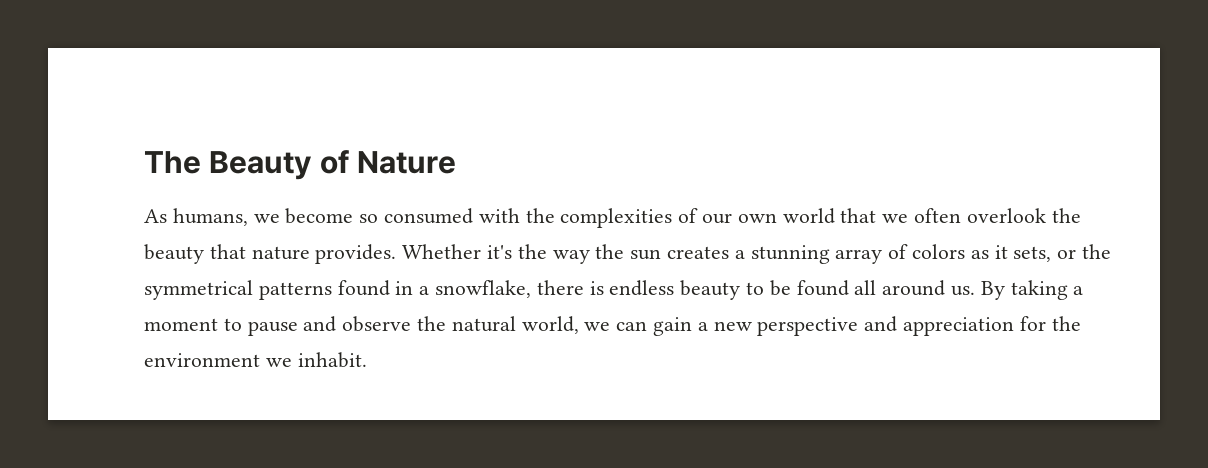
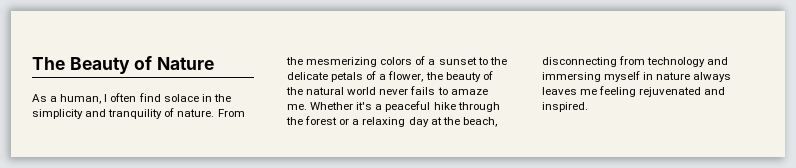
[172,208,1081,228] [144,244,1112,264] [144,280,1084,300] [144,316,1081,336] [144,352,367,368] humans, we become so consumed with the complexities of our own world that we often overlook the beauty that nature provides. Whether it's the way the sun creates a stunning array of colors as it sets, or the symmetrical patterns found in a snowflake, there is endless beauty to be found all around us. By taking a moment to pause and observe the natural world, we can gain a new perspective and appreciation for the environment we inhabit. -> [50,93,231,104] [32,108,245,119] [286,56,507,67] [287,71,493,82] [286,86,488,95] [287,101,500,112] [286,116,497,127] [542,56,729,67] [542,71,732,82] [542,86,726,97] [542,102,588,112] a human, I often find solace in the simplicity and tranquility of nature. From the mesmerizing colors of a sunset to the delicate petals of a flower, the beauty of the natural world never fails to amaze me. Whether it's a peaceful hike through the forest or a relaxing day at the beach, disconnecting from technology and immersing myself in nature always leaves me feeling rejuvenated and inspired.

